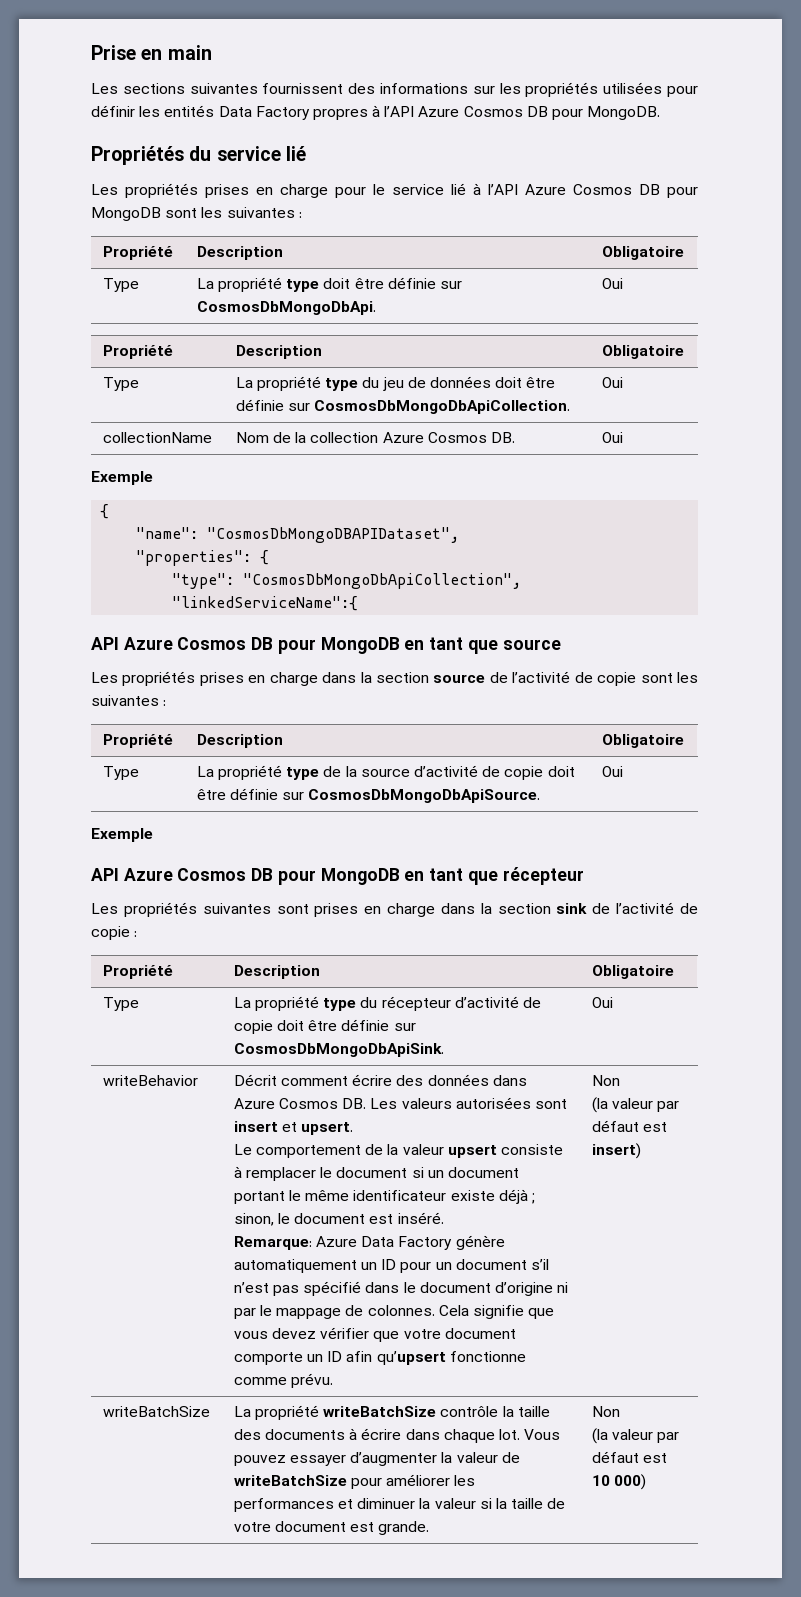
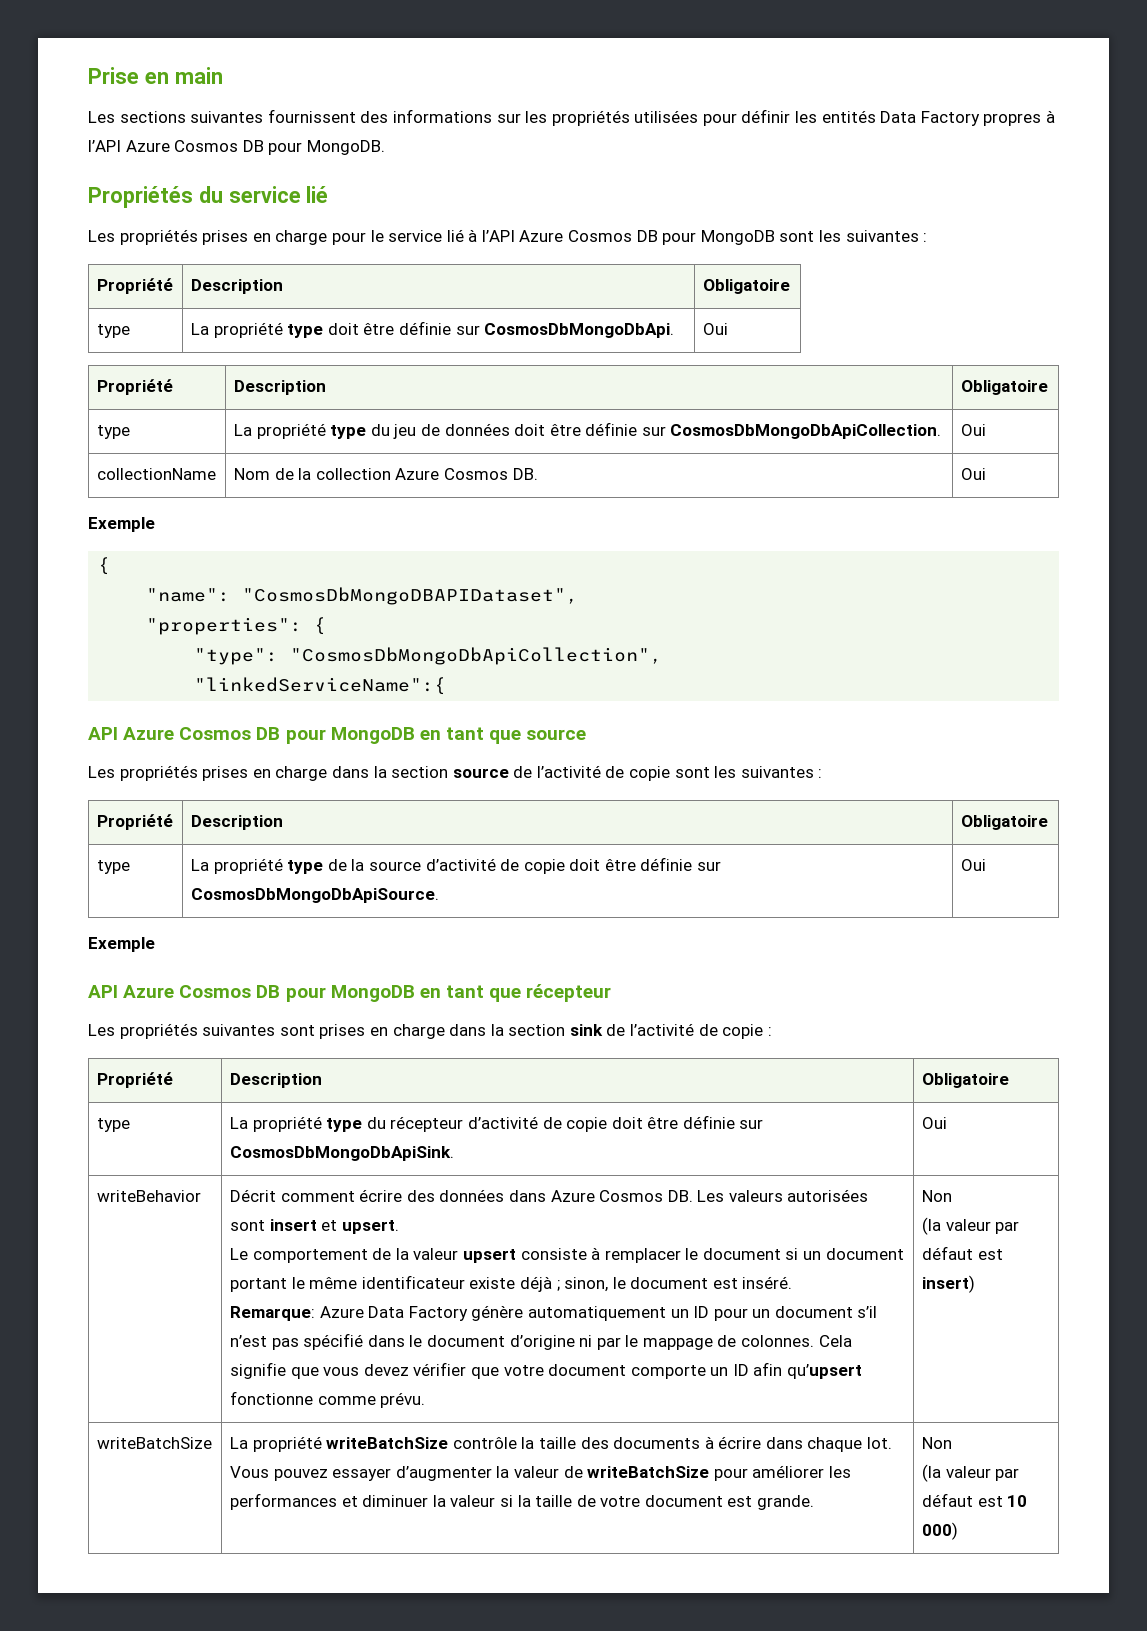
[102,278,139,292] Type -> [96,324,130,338] type
[102,377,139,391] Type -> [96,425,130,439] type
[102,766,139,780] Type -> [96,860,130,874] type
[102,997,139,1011] Type -> [96,1118,130,1132] type

